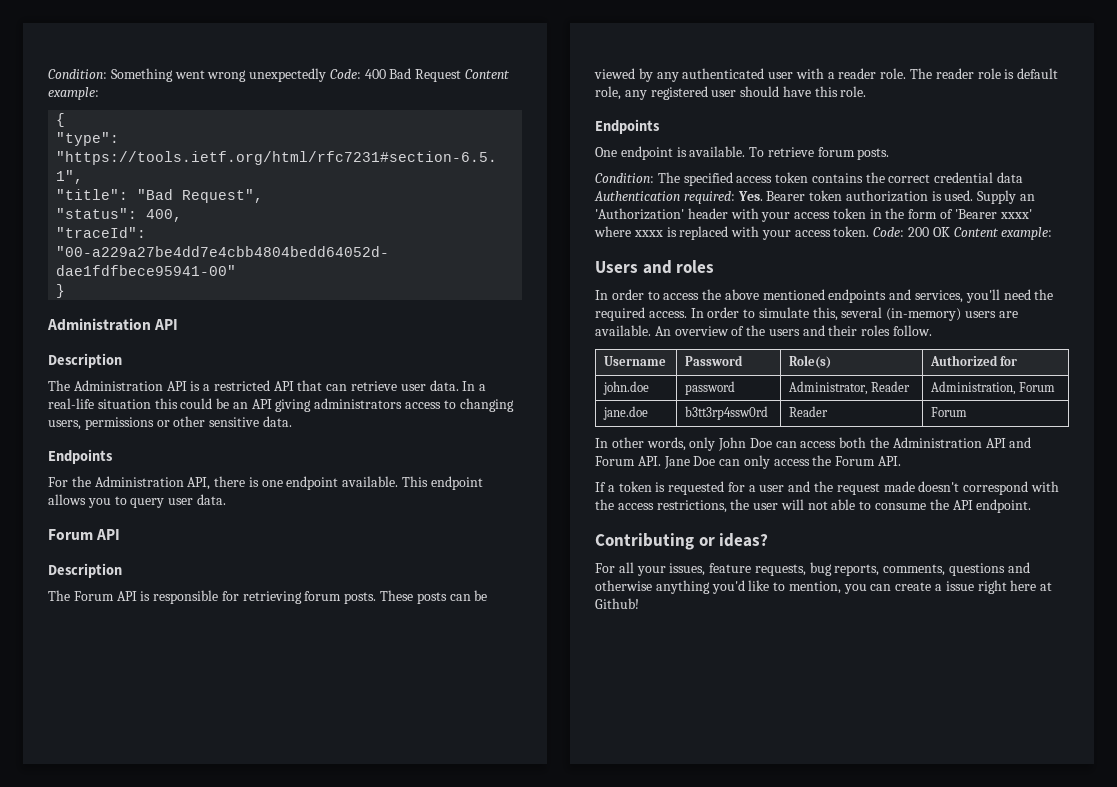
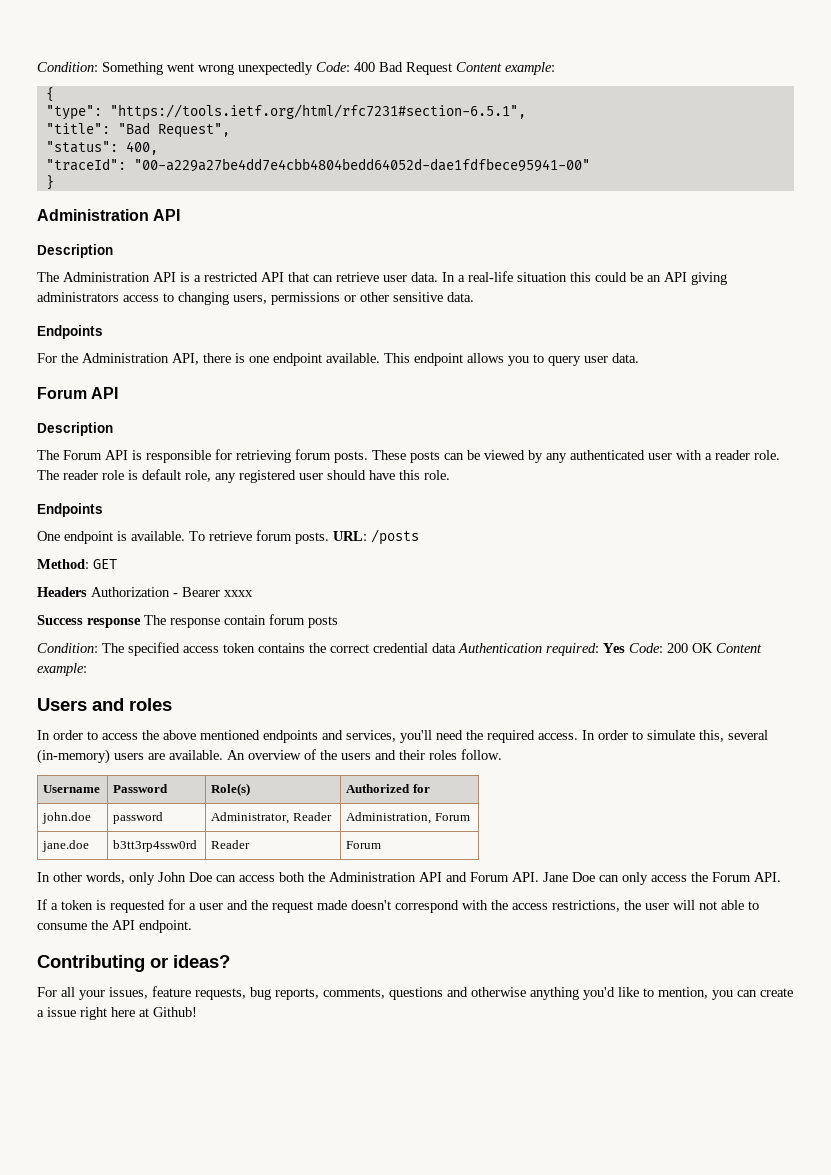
(890, 154) none -> [333,529,419,545] [37,559,117,569] [37,587,253,597] [37,614,338,628] URL: /posts // Method: GET // Headers Authorization - Bearer xxxx // Success response The response contain forum posts
[737,190,1036,204] [595,208,1032,222] [594,226,870,240] Yes. Bearer token authorization is used. Supply an 'Authorization' header with your access token in the form of 'Bearer xxxx' where xxxx is replaced with your access token. -> [603,643,625,653] Yes

